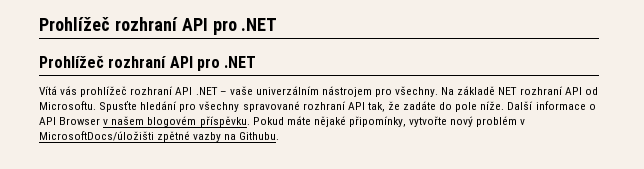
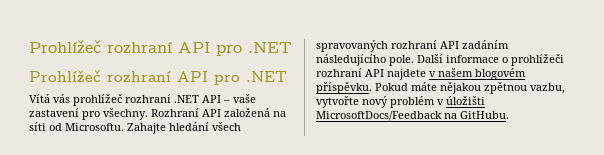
[175,86,598,97] [39,101,596,112] [39,117,101,125] API .NET – vaše univerzálním nástrojem pro všechny. Na základě NET rozhraní API od Microsoftu. Spusťte hledání pro všechny spravované rozhraní API tak, že zadáte do pole níže. Další informace o API Browser -> [174,94,256,103] [29,108,286,120] [29,122,241,134] [316,40,509,52] [316,54,564,66] [316,68,426,80] .NET API – vaše zastavení pro všechny. Rozhraní API založená na síti od Microsoftu. Zahajte hledání všech spravovaných rozhraní API zadáním následujícího pole. Další informace o prohlížeči rozhraní API najdete
[313,116,406,127] nějaké připomínky, -> [440,82,565,94] nějakou zpětnou vazbu,
[39,131,280,142] MicrosoftDocs/úložišti zpětné vazby na Githubu. -> [446,96,485,105] [316,111,509,121] úložišti MicrosoftDocs/Feedback na GitHubu.

